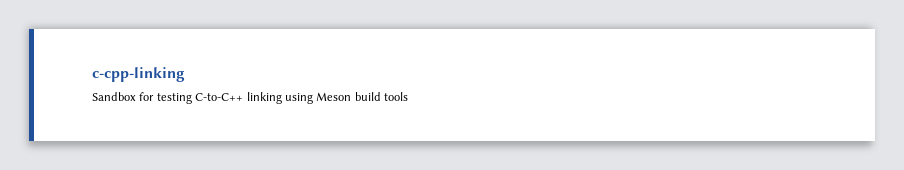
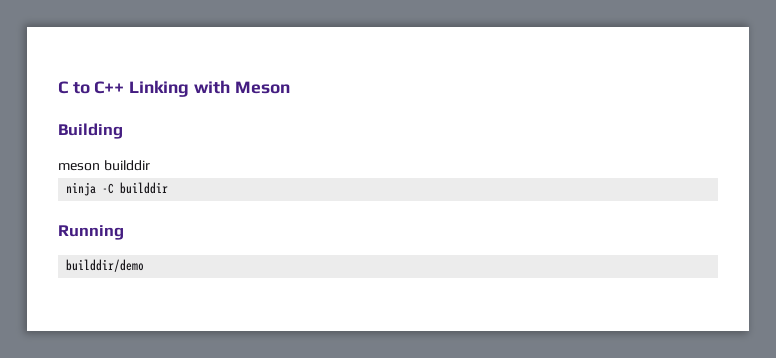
[92,67,185,82] [92,92,408,104] c-cpp-linking // Sandbox for testing C-to-C++ linking using Meson build tools -> [58,80,290,97] [58,123,123,139] [58,160,150,171] [66,182,169,196] [58,225,124,240] [66,259,145,272] C to C++ Linking with Meson // Building // meson builddir // ninja -C builddir // Running // builddir/demo

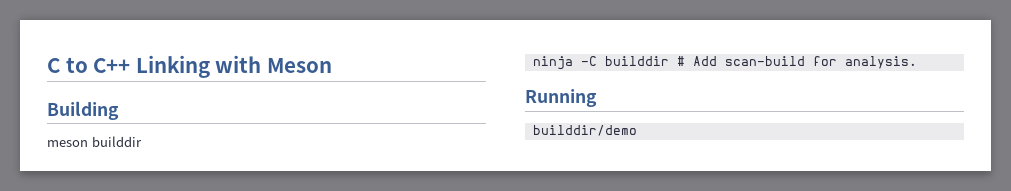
(169, 188) none -> [676,56,917,69] # Add scan-build for analysis.

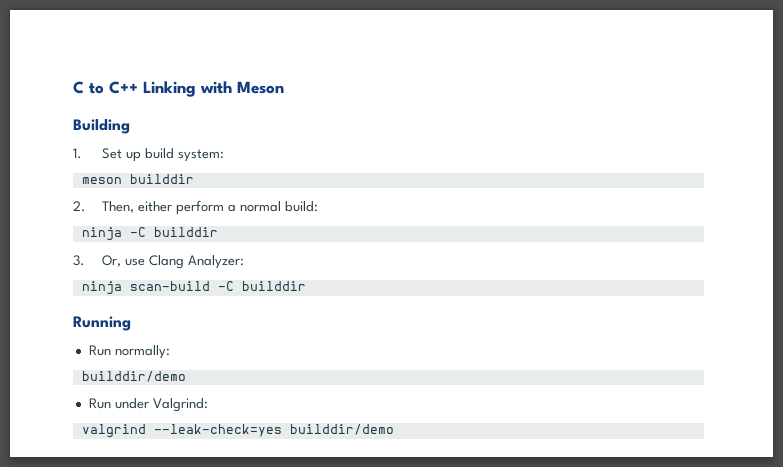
[47,136,142,147] [532,56,917,70] meson builddir // ninja -C builddir # Add scan-build for analysis. -> [73,148,224,162] [81,174,194,184] [73,200,318,215] [81,227,218,241] [73,255,244,269] [81,281,306,295] 1. Set up build system: // meson builddir // 2. Then, either perform a normal build: // ninja -C builddir // 3. Or, use Clang Analyzer: // ninja scan-build -C builddir
[532,125,637,136] // builddir/demo -> [88,345,170,359] [81,371,186,382] [88,398,208,412] [81,424,394,438] // Run normally: // builddir/demo // Run under Valgrind: // valgrind --leak-check=yes builddir/demo

